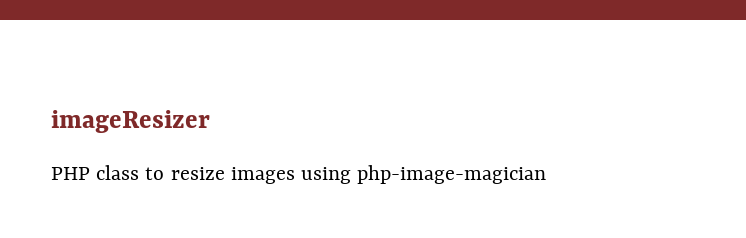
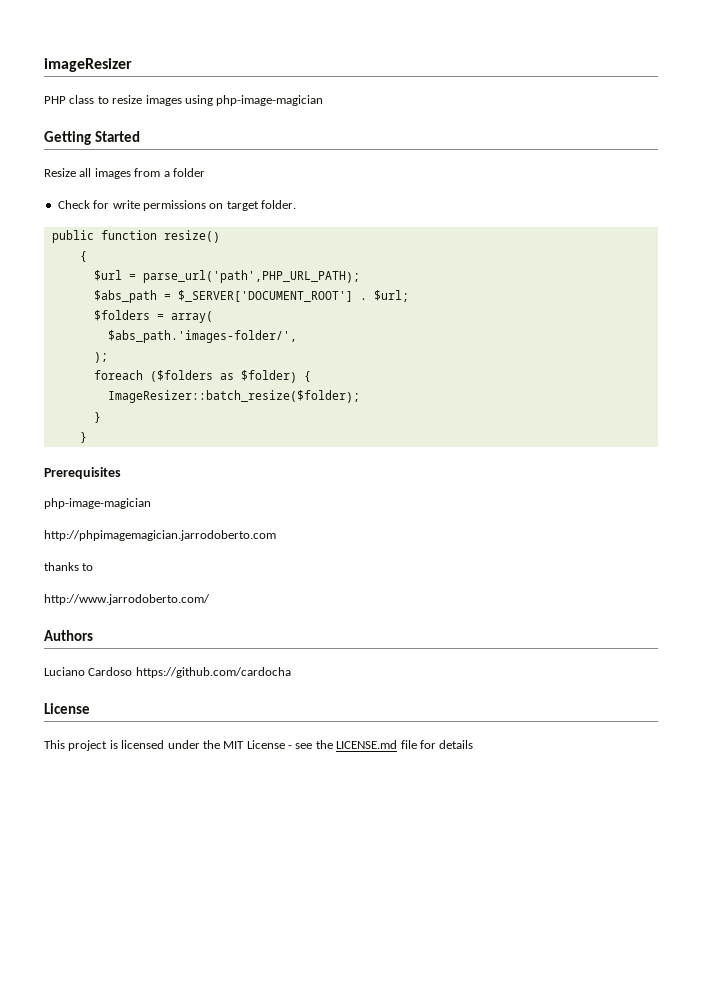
(547, 174) none -> [44,131,140,145] [44,168,205,179] [57,200,296,211] [51,230,220,243] [79,251,87,262] [93,270,360,283] [93,290,409,303] [93,310,213,323] [107,330,297,343] [93,352,108,363] [93,370,311,383] [107,390,360,403] [93,412,101,423] [79,432,87,443] [44,467,121,479] [44,498,151,509] [44,530,276,541] [44,562,94,571] [44,594,210,605] [44,630,93,641] [44,667,291,678] [44,703,90,714] [44,740,474,751] // Getting Started // Resize all images from a folder // Check for write permissions on target folder. // public function resize() // { // $url = parse_url('path',PHP_URL_PATH); // $abs_path = $_SERVER['DOCUMENT_ROOT'] . $url; // $folders = array( // $abs_path.'images-folder/', // ); // foreach ($folders as $folder) { // ImageResizer::batch_resize($folder); // } // } // Prerequisites // php-image-magician // http://phpimagemagician.jarrodoberto.com // thanks to // http://www.jarrodoberto.com/ // Authors // Luciano Cardoso https://github.com/cardocha // License // This project is licensed under the MIT License - see the LICENSE.md file for details

